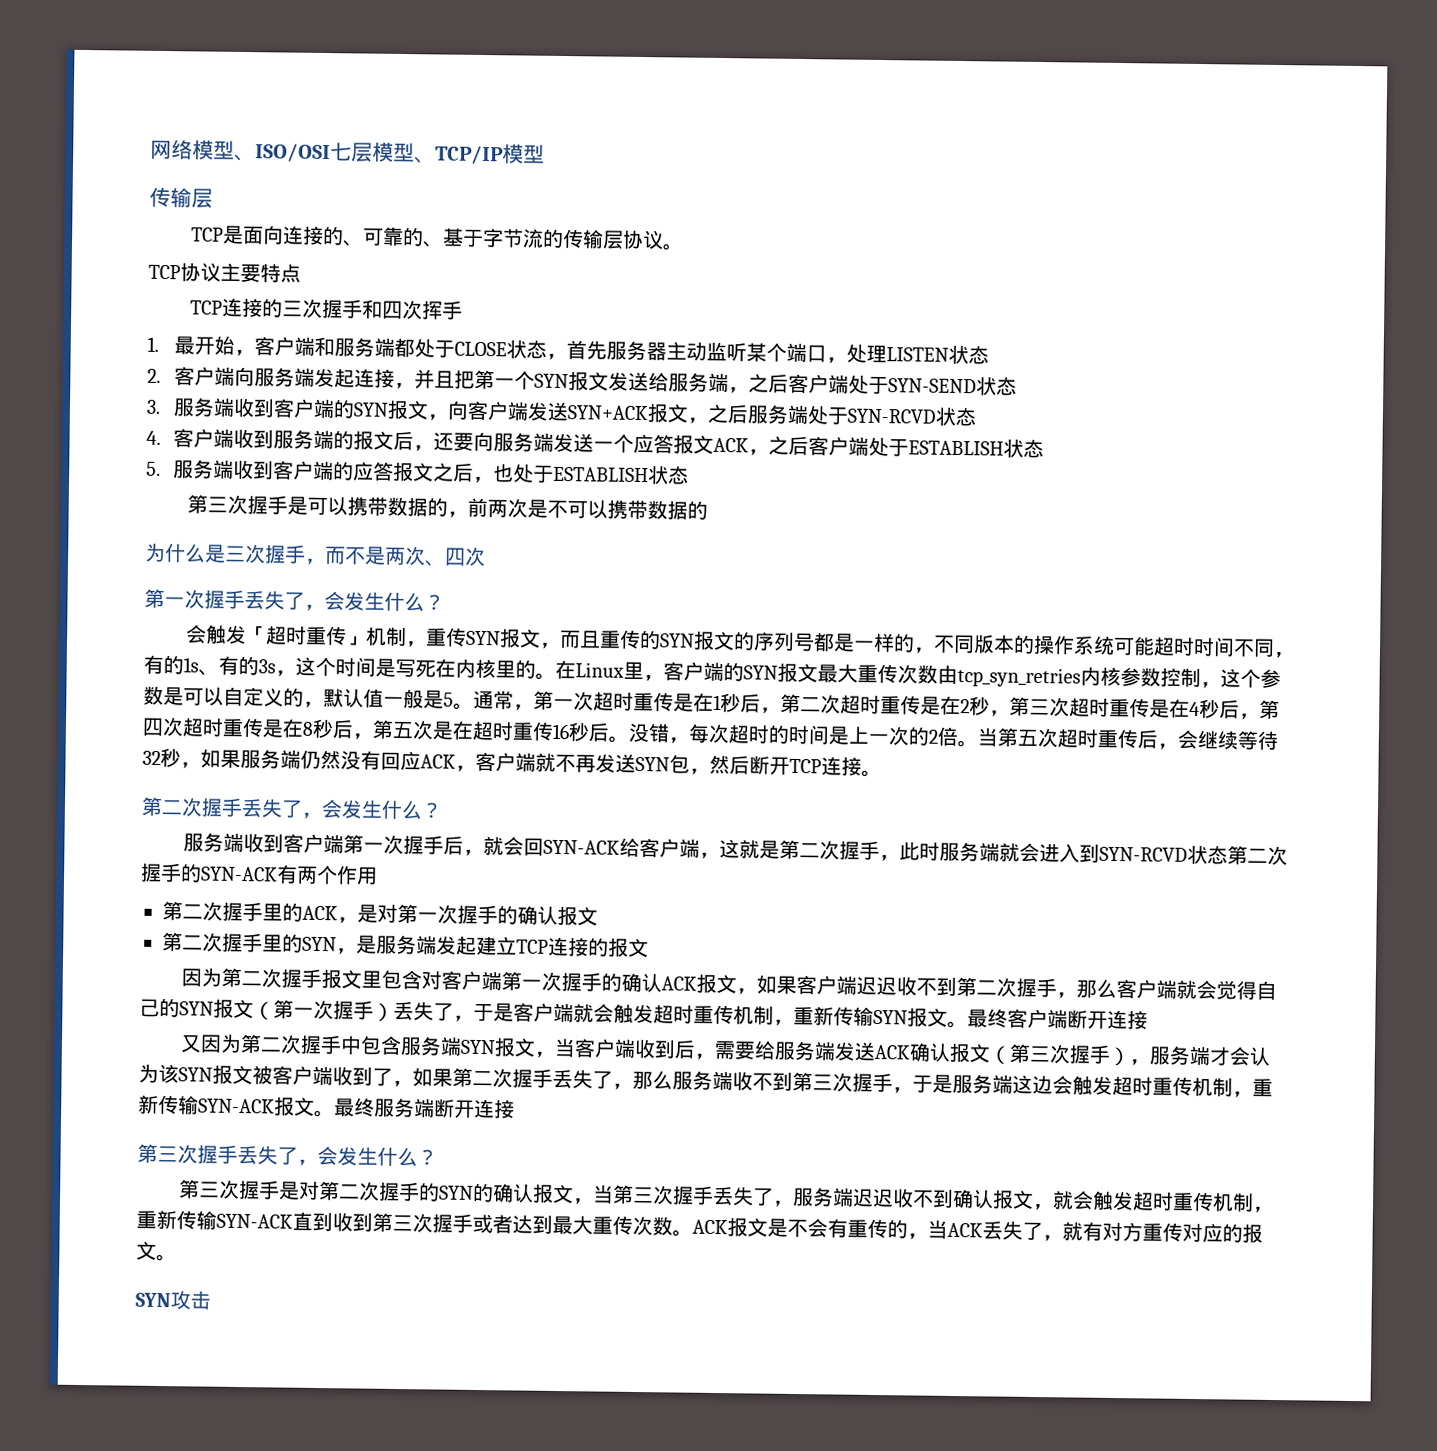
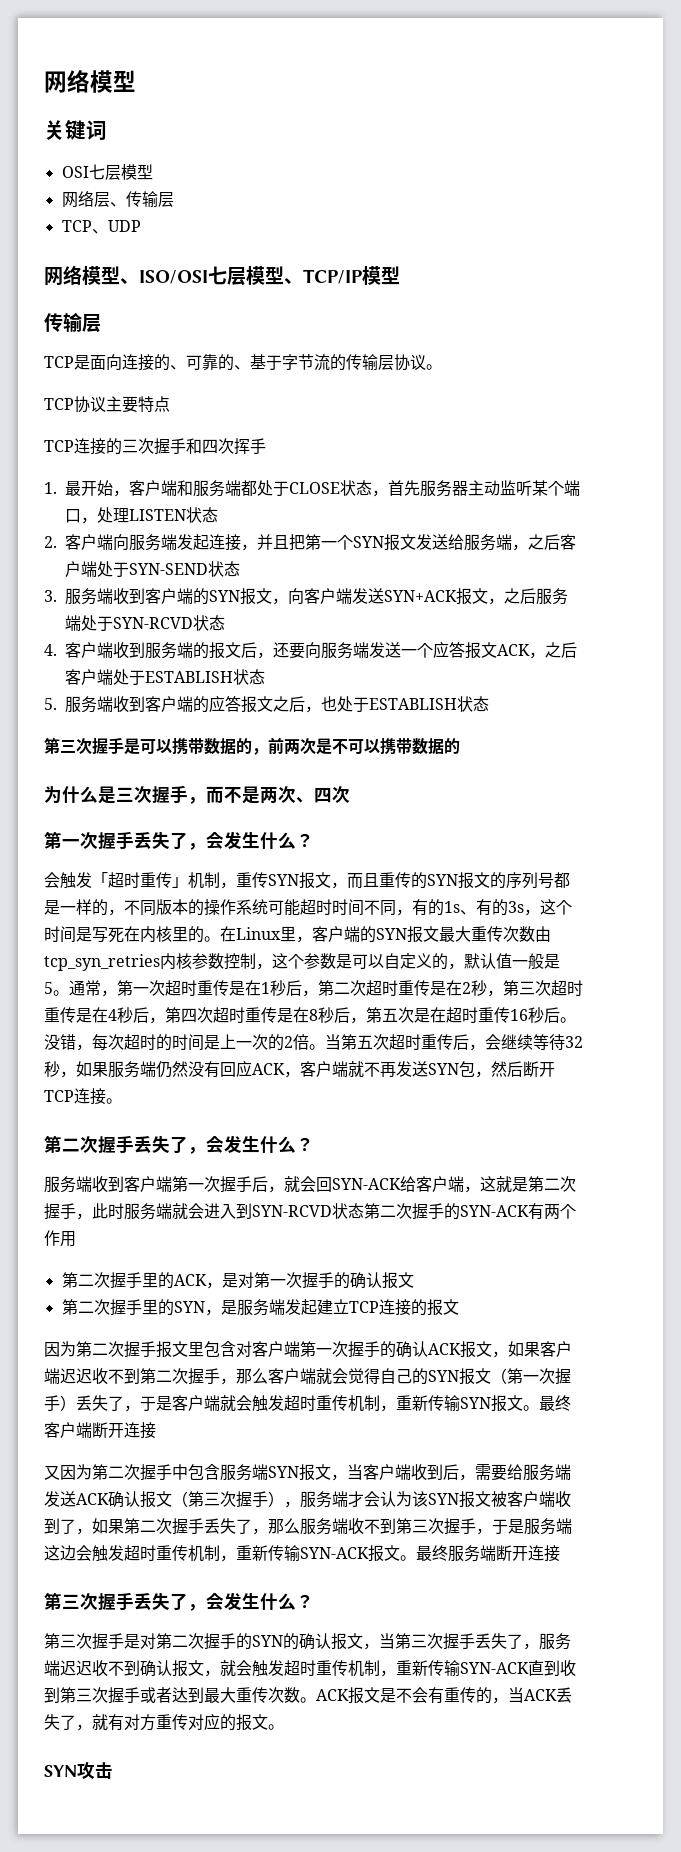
[150,139,235,160] 网络模型 -> [44,69,136,93] [44,120,107,140] [61,164,153,180] [61,190,174,208] [61,220,141,234] [44,265,120,286] 网络模型 // 关键词 // OSI七层模型 // 网络层、传输层 // TCP、UDP // 网络模型

